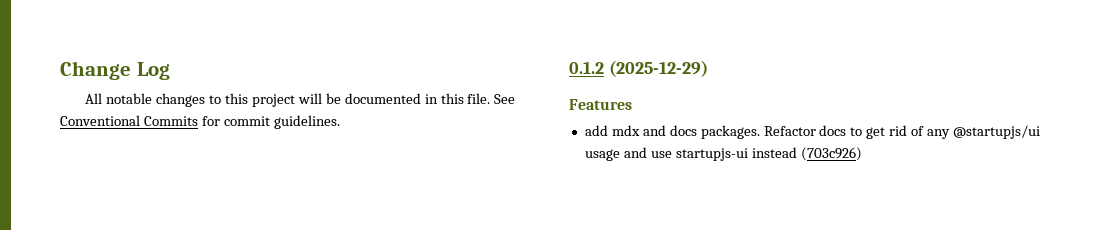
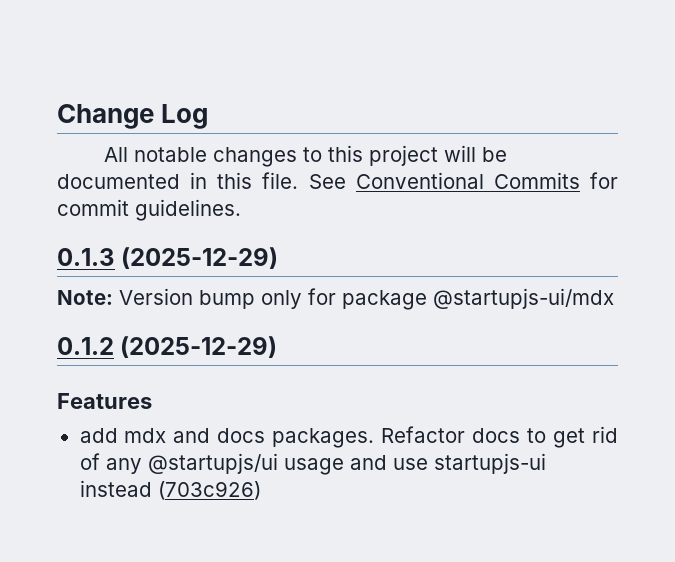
(340, 122) none -> [57,247,279,269] [57,288,614,310] // 0.1.3 (2025-12-29) // Note: Version bump only for package @startupjs-ui/mdx

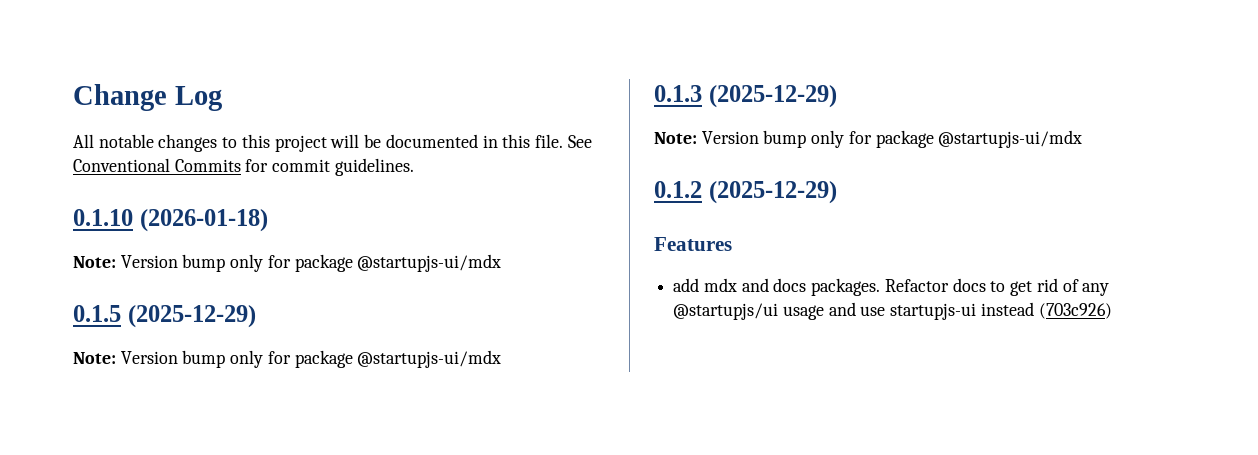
(241, 210) none -> [73,209,268,232] [73,254,502,272] [73,305,256,328] [73,350,502,368] // 0.1.10 (2026-01-18) // Note: Version bump only for package @startupjs-ui/mdx // 0.1.5 (2025-12-29) // Note: Version bump only for package @startupjs-ui/mdx

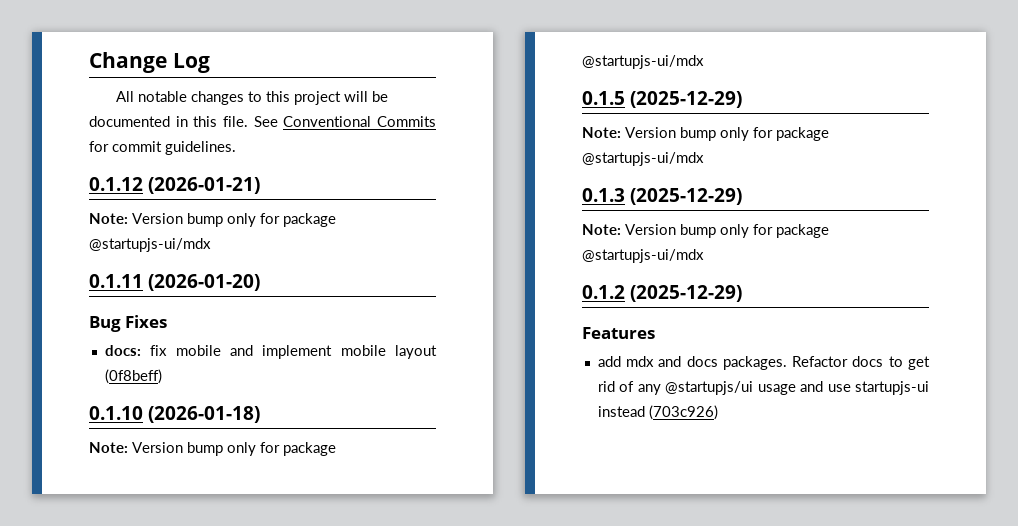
(414, 167) none -> [89,177,260,194] [89,213,336,227] [89,238,211,252] [89,274,260,291] [89,315,168,332] [104,345,437,359] [104,369,162,384] // 0.1.12 (2026-01-21) // Note: Version bump only for package @startupjs-ui/mdx // 0.1.11 (2026-01-20) // Bug Fixes // docs: fix mobile and implement mobile layout (0f8beff)

